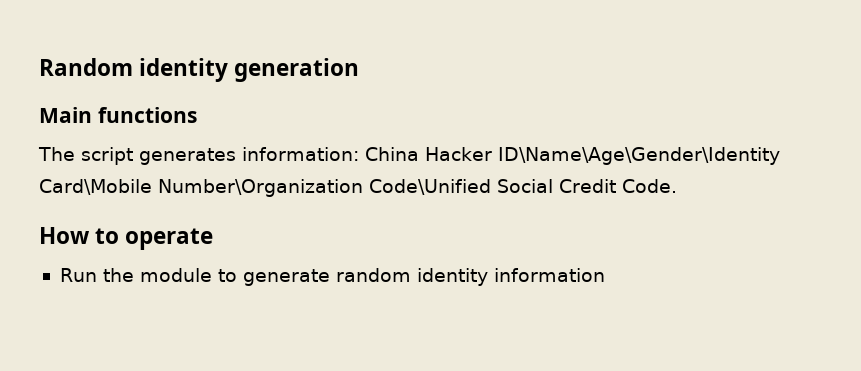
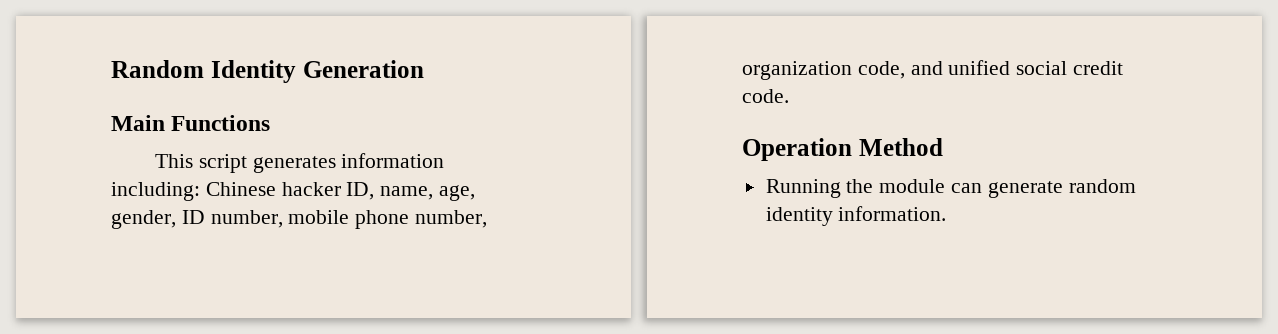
[139,58,360,82] identity generation -> [210,60,424,83] Identity Generation
[97,107,197,123] [38,147,780,165] [39,179,677,197] [39,227,214,250] [59,268,97,282] functions // The script generates information: China Hacker ID\Name\Age\Gender\Identity Card\Mobile Number\Organization Code\Unified Social Credit Code. // How to operate // Run -> [171,115,271,131] [154,153,445,173] [111,182,476,201] [111,210,488,229] [742,60,1124,80] [742,89,789,103] [742,138,943,161] [765,179,841,198] Functions // This script generates information including: Chinese hacker ID, name, age, gender, ID number, mobile phone number, organization code, and unified social credit code. // Operation Method // Running
[217,269,237,282] to -> [951,183,983,193] can
[493,268,605,282] information -> [838,206,947,221] information.

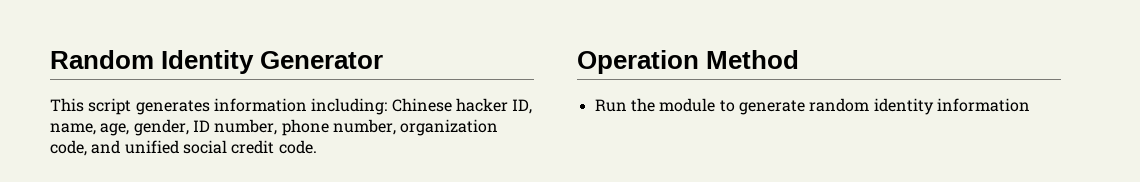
[302,60,424,78] [111,115,271,131] Generation // Main Functions -> [260,51,384,69] Generator
[288,210,350,224] mobile -> (278, 127) none
[765,179,841,198] Running -> [594,99,627,112] Run
[951,183,983,193] can -> [719,100,735,112] to
[838,206,947,221] information. -> [936,98,1030,112] information

